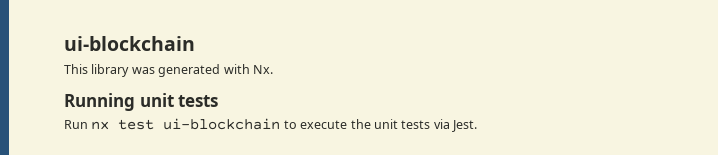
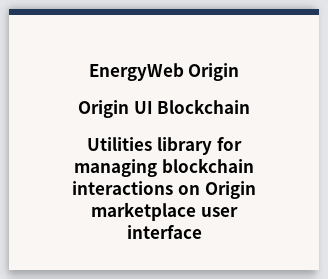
[64,36,195,51] [64,64,273,77] [64,93,219,111] [64,118,477,132] ui-blockchain // This library was generated with Nx. // Running unit tests // Run nx test ui-blockchain to execute the unit tests via Jest. -> [88,63,240,81] [77,99,251,118] [87,137,242,155] [74,158,254,177] [72,181,256,199] [91,202,238,221] [126,225,202,239] EnergyWeb Origin // Origin UI Blockchain // Utilities library for managing blockchain interactions on Origin marketplace user interface

